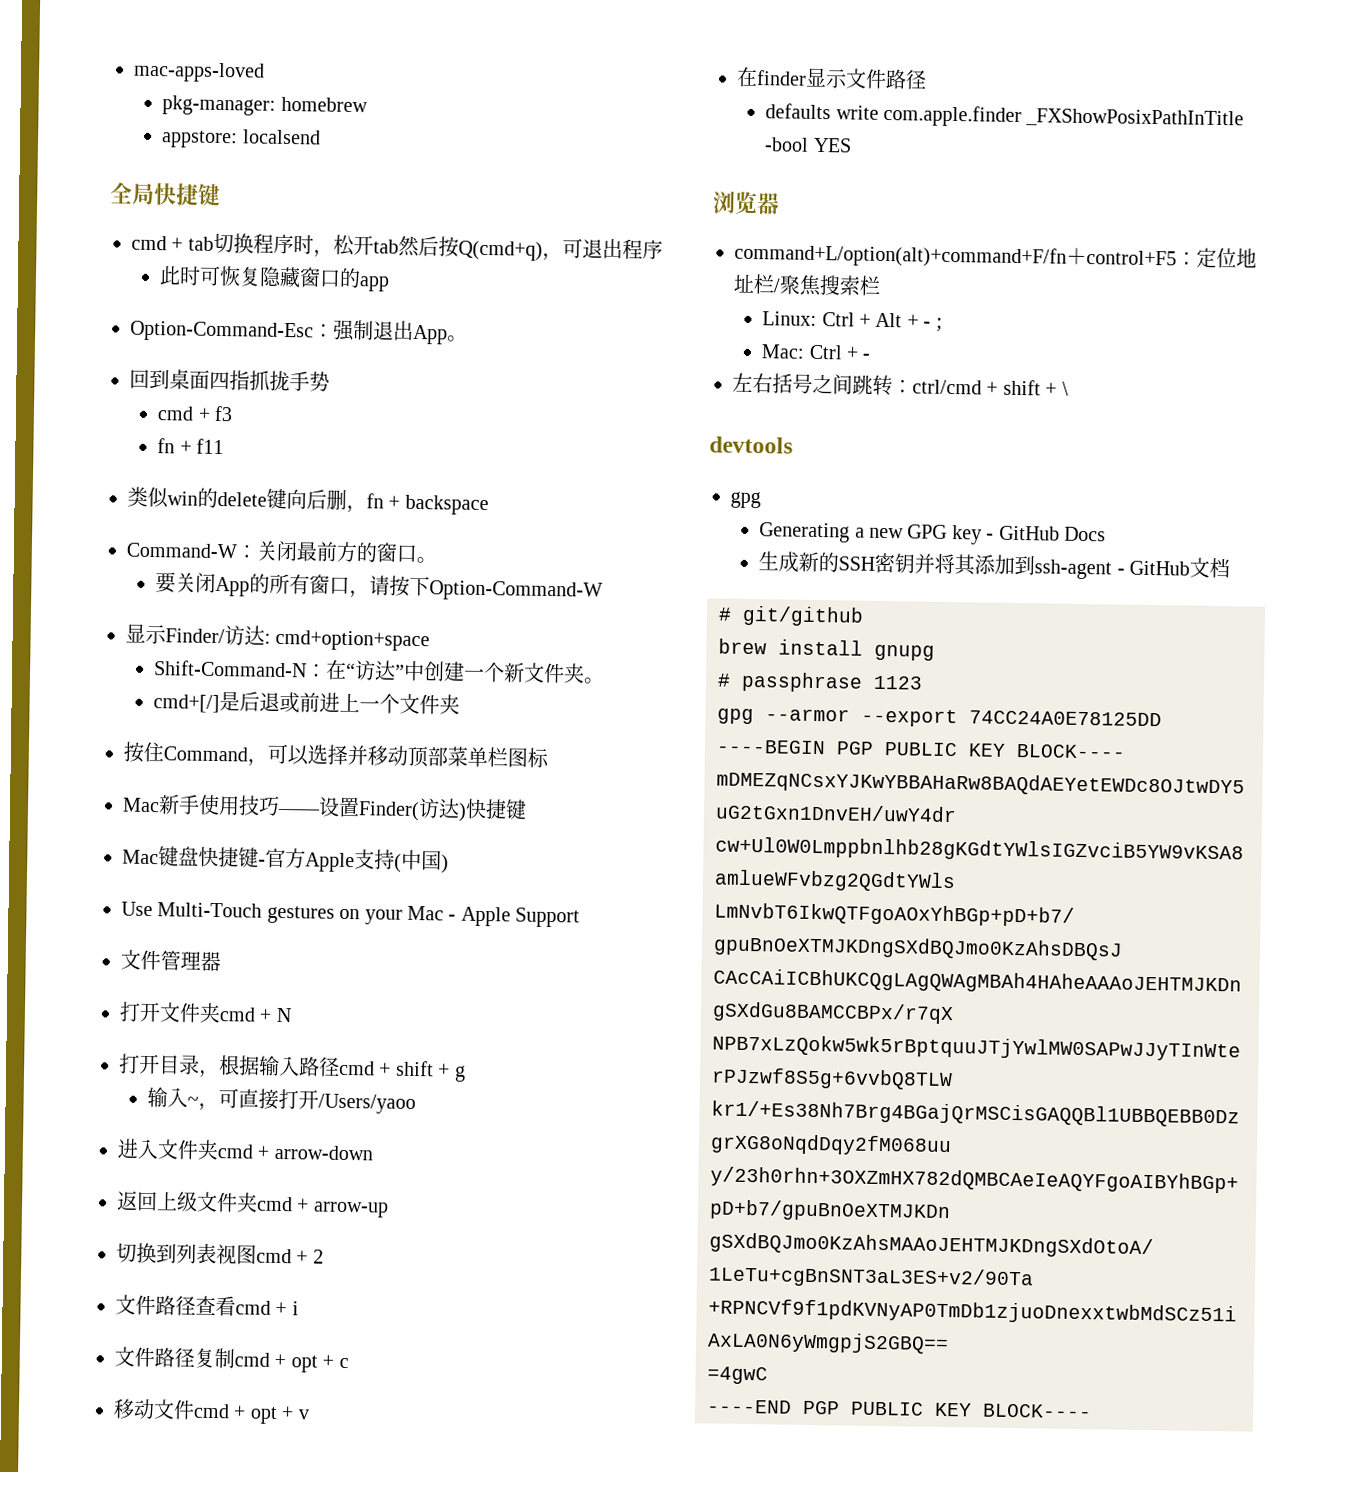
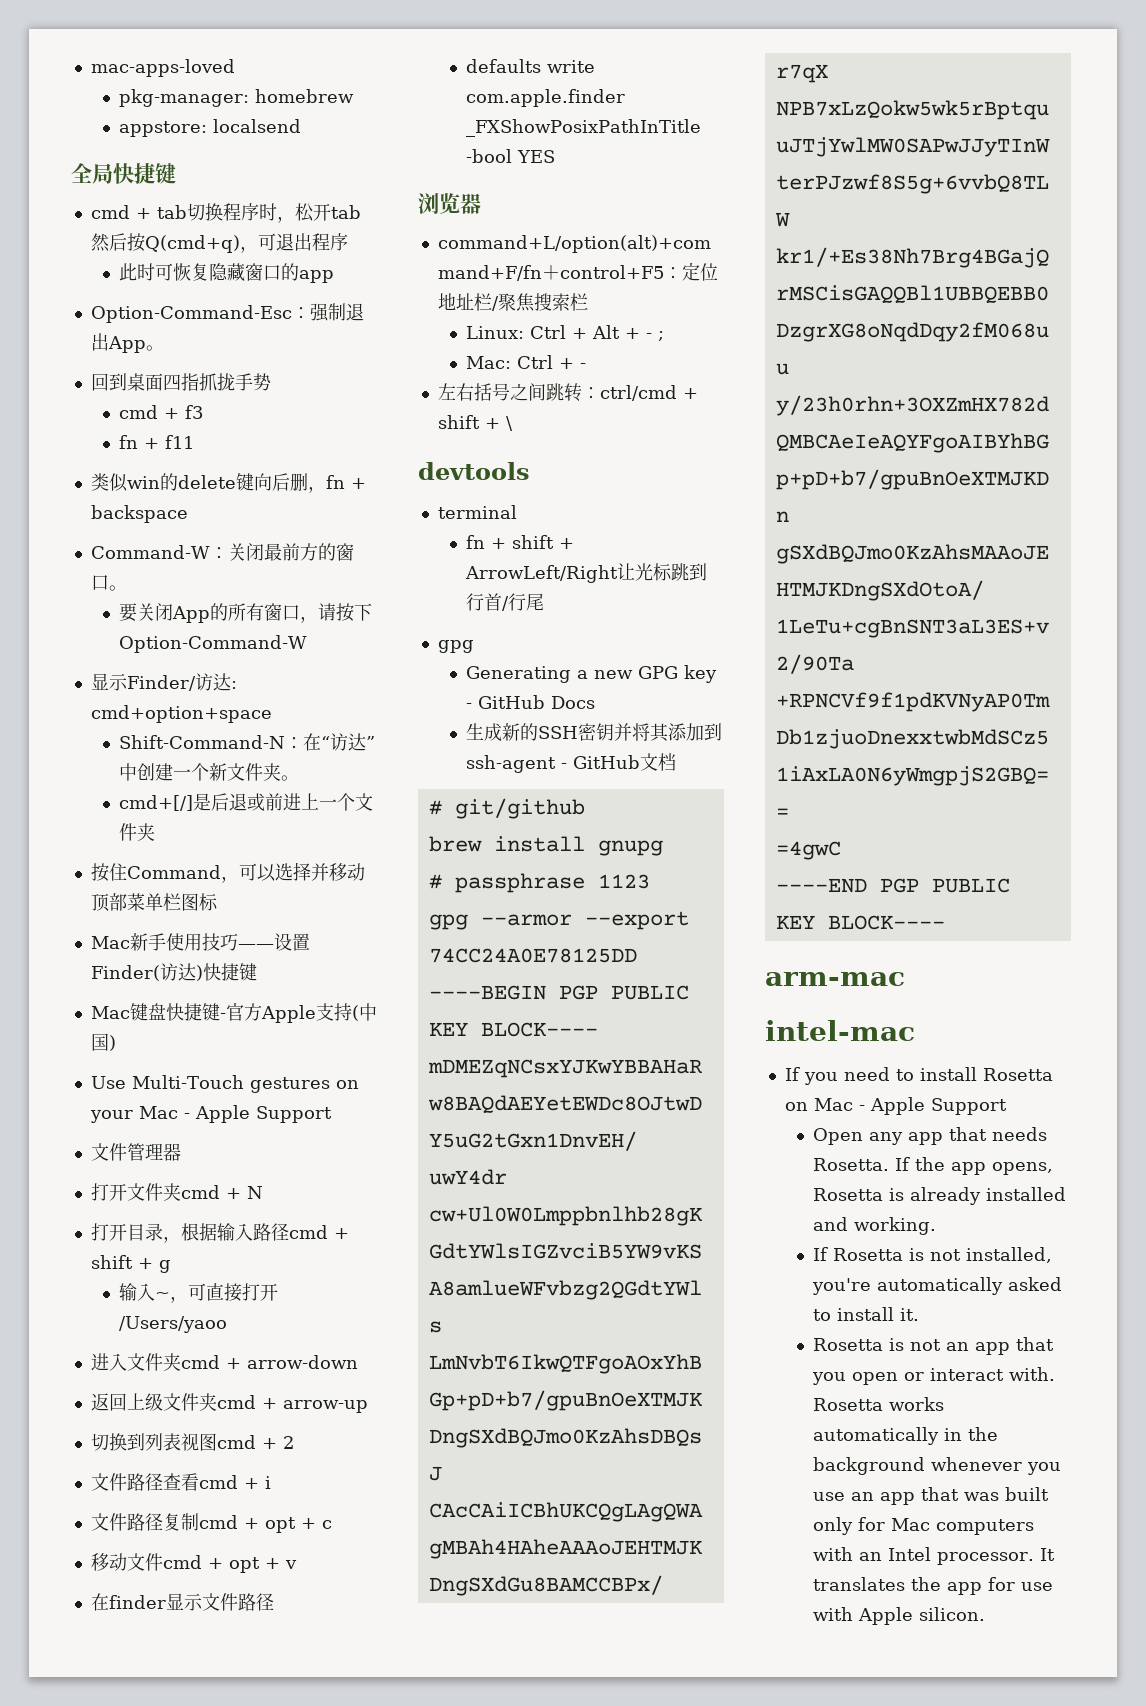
(793, 445) none -> [437,505,517,519] [466,535,575,549] [465,563,708,583] [466,593,545,611] // terminal // fn + shift + ArrowLeft/Right让光标跳到行首/行尾
(1092, 1411) none -> [765,972,905,986] [765,1020,915,1041] [784,1067,1053,1085] [784,1097,1007,1115] [813,1127,1048,1145] [813,1157,1054,1175] [813,1187,1067,1205] [813,1217,937,1235] [813,1247,1053,1263] [812,1277,1063,1295] [813,1307,920,1321] [813,1337,1055,1355] [812,1367,1056,1385] [813,1397,945,1411] [813,1427,999,1445] [813,1457,1062,1475] [813,1487,1050,1505] [813,1517,1035,1535] [813,1547,1056,1565] [813,1577,1054,1595] [813,1607,986,1625] // arm-mac // intel-mac // If you need to install Rosetta on Mac - Apple Support // Open any app that needs Rosetta. If the app opens, Rosetta is already installed and working. // If Rosetta is not installed, you're automatically asked to install it. // Rosetta is not an app that you open or interact with. Rosetta works automatically in the background whenever you use an app that was built only for Mac computers with an Intel processor. It translates the app for use with Apple silicon.

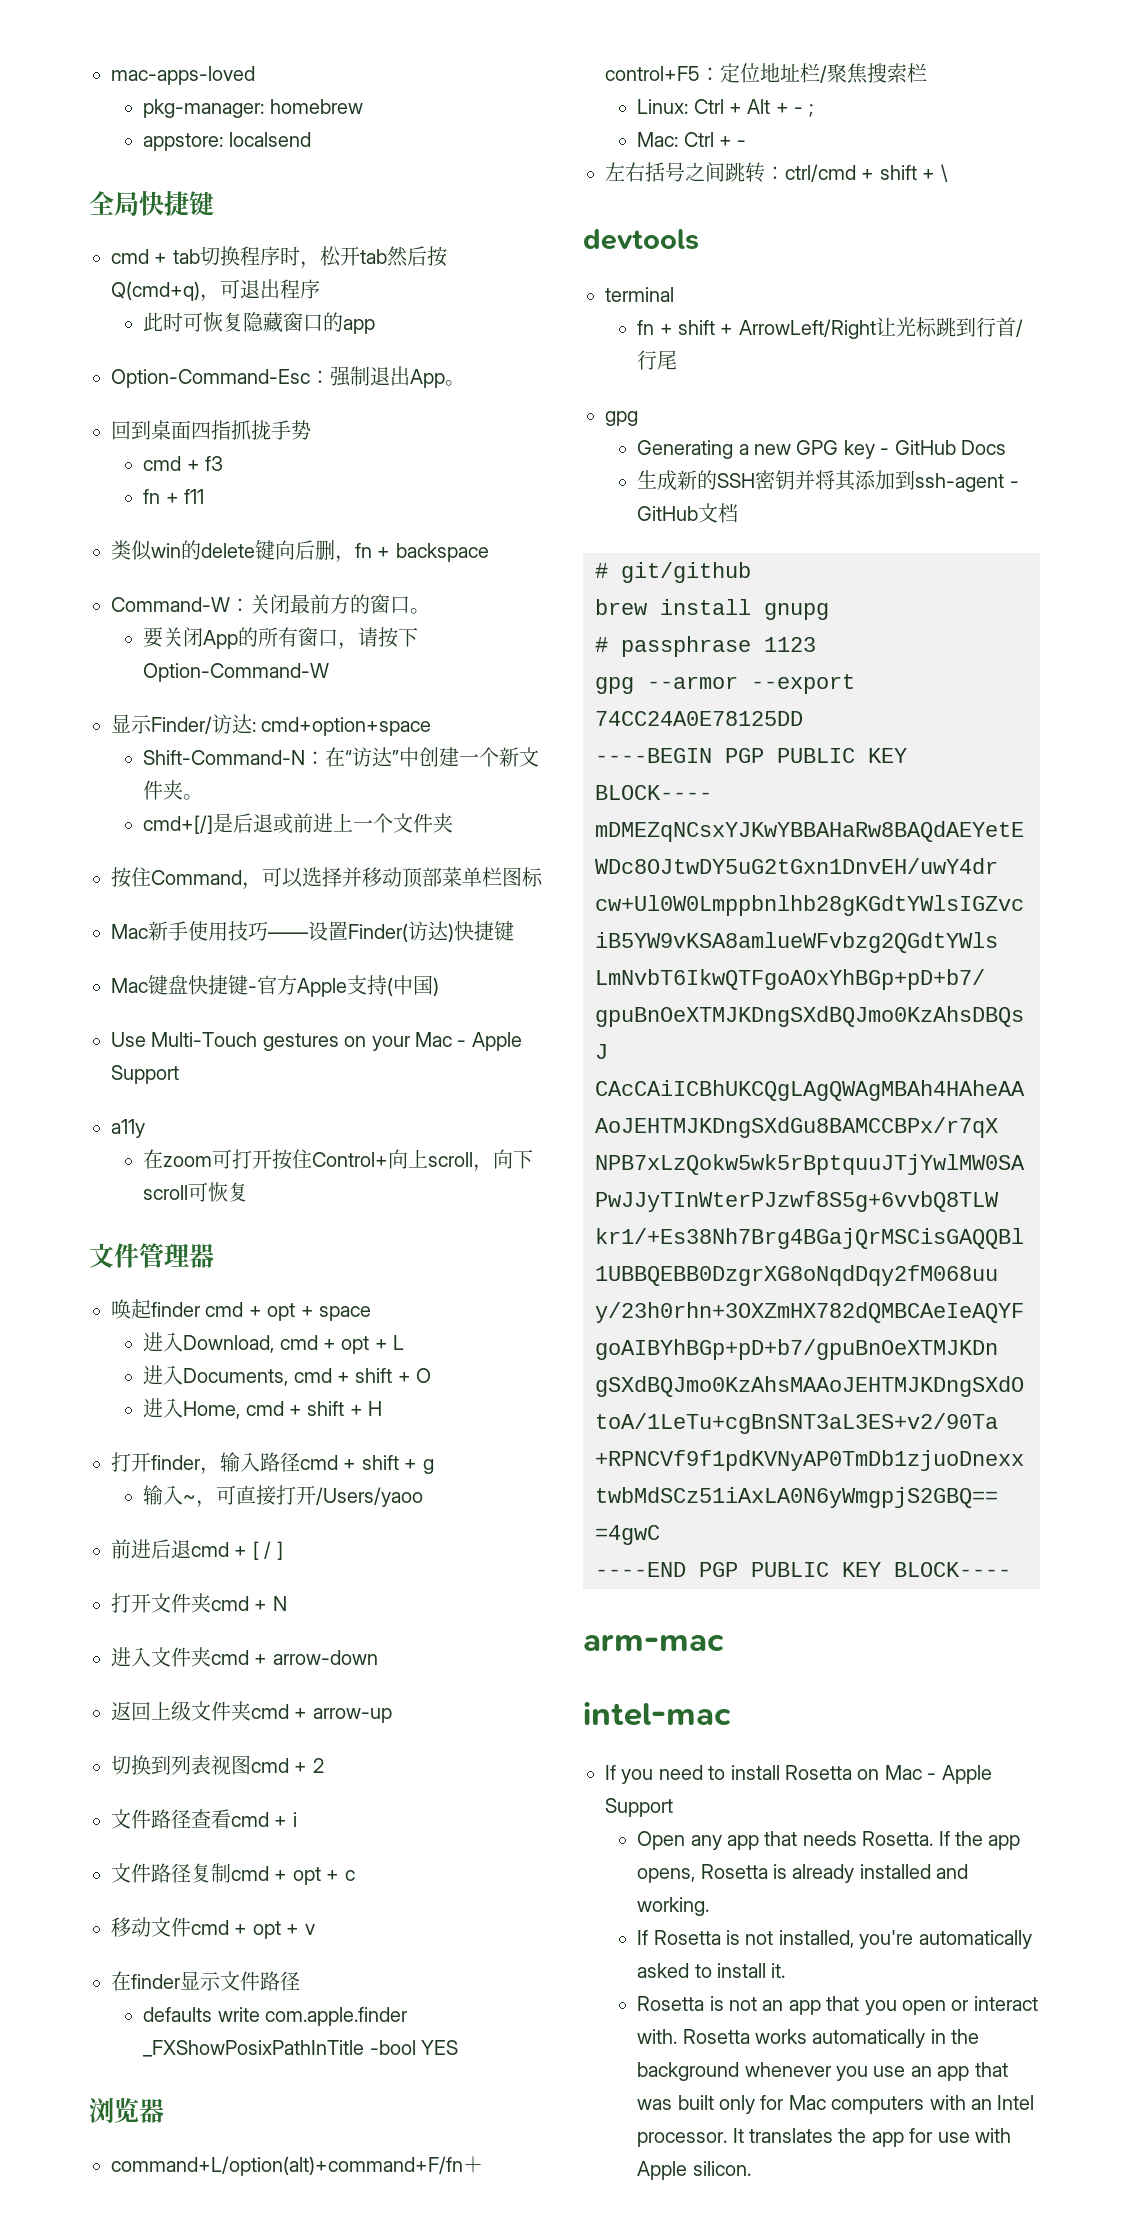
[90,1143,181,1161] [90,1183,263,1201] [90,1223,217,1243] 文件管理器 // 打开文件夹cmd + N // 打开目录，根据 -> [111,1119,145,1138] [143,1149,534,1172] [143,1182,249,1202] [89,1243,214,1268] [111,1299,371,1321] [143,1332,405,1354] [143,1365,432,1386] [143,1398,383,1419] [111,1452,220,1475] a11y // 在zoom可打开按住Control+向上scroll，向下scroll可恢复 // 文件管理器 // 唤起finder cmd + opt + space // 进入Download, cmd + opt + L // 进入Documents, cmd + shift + O // 进入Home, cmd + shift + H // 打开finder，
(228, 1324) none -> [111,1539,283,1560] [111,1593,287,1613] // 前进后退cmd + [ / ] // 打开文件夹cmd + N

